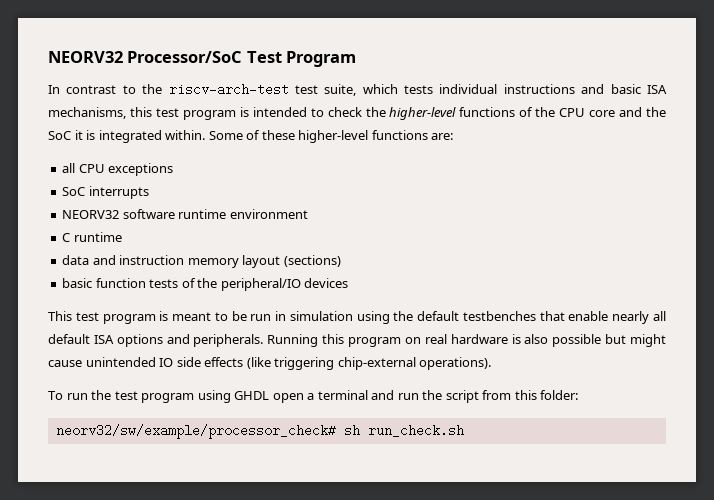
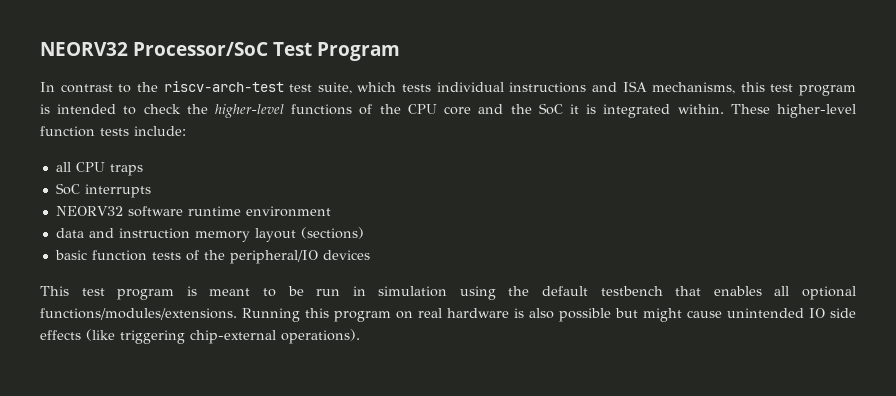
[610,84,641,94] basic -> (617, 87) none
[208,130,454,143] Some of these higher-level functions are: -> [730,104,857,118] [40,126,186,137] These higher-level function tests include:
[108,163,174,176] exceptions -> [109,164,143,176] traps
[62,232,122,242] // C runtime -> (331, 211) none
[462,311,666,324] [48,334,264,347] testbenches that enable nearly all default ISA options and peripherals. -> [600,286,857,300] [40,308,237,320] testbench that enables all optional functions/modules/extensions.
[48,390,579,403] [55,424,464,439] // To run the test program using GHDL open a terminal and run the script from this folder: // neorv32/sw/example/processor_check# sh run_check.sh -> (360, 336) none

